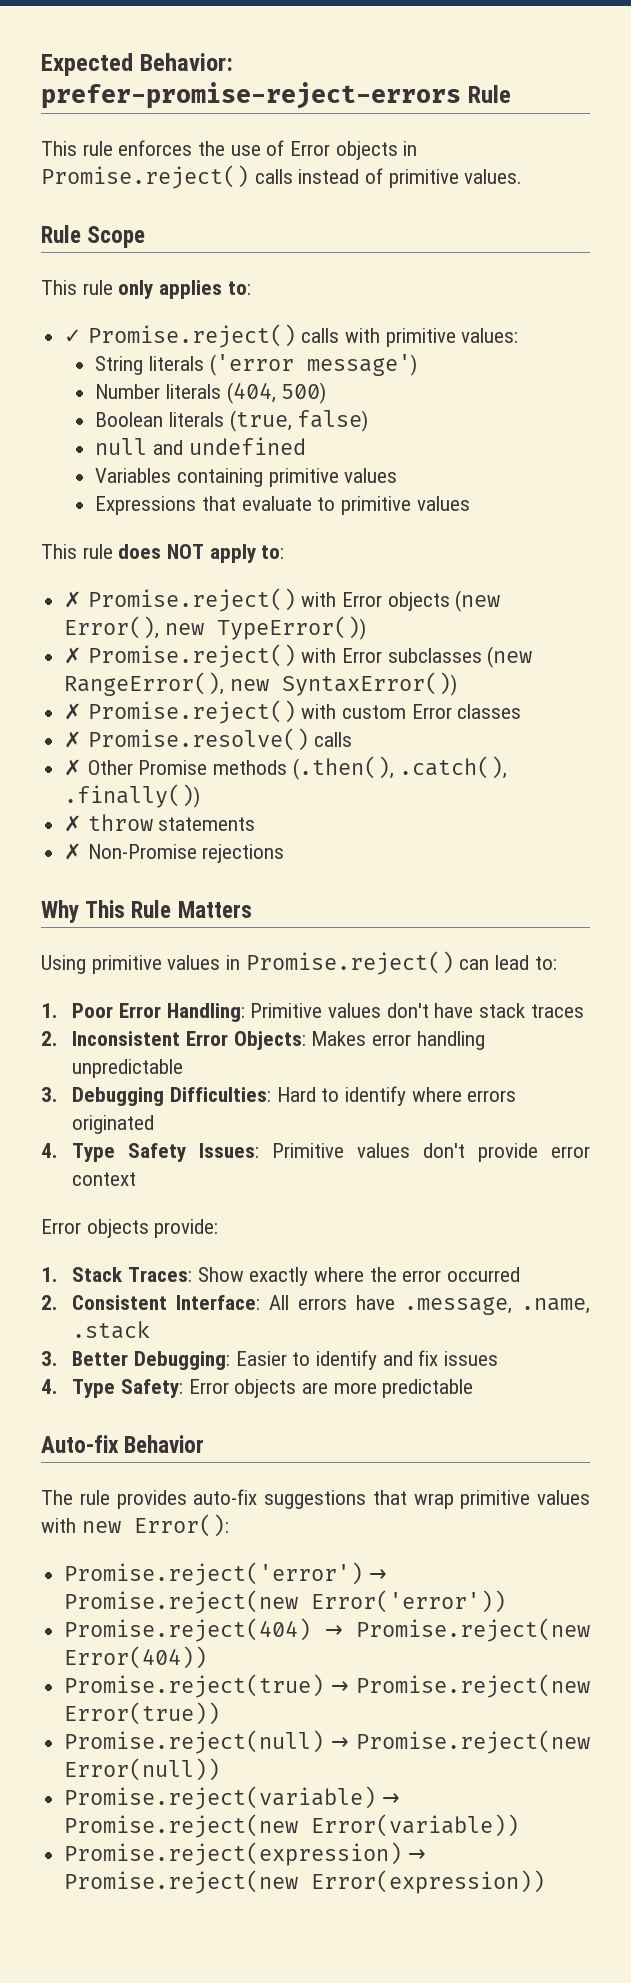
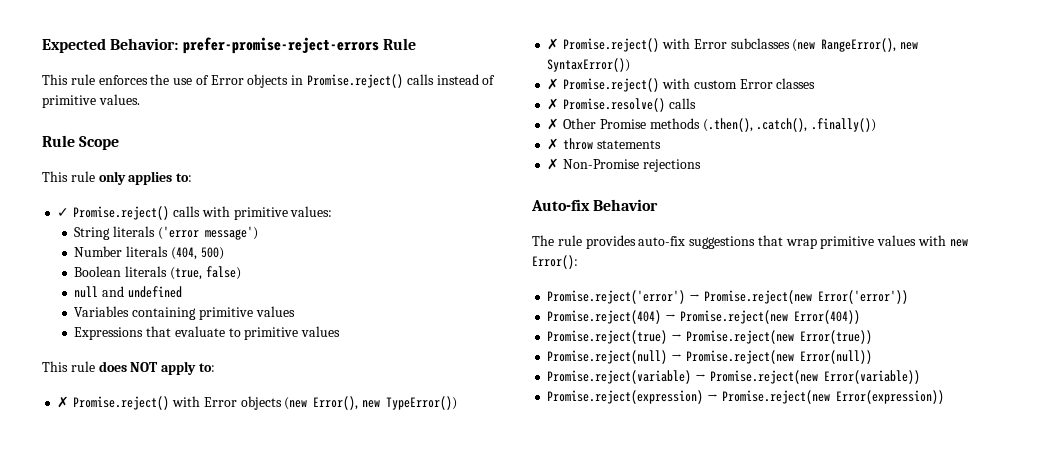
[41,900,252,923] [41,951,557,975] [41,1003,584,1022] [41,1031,485,1050] [72,1059,184,1078] [41,1086,517,1106] [72,1115,155,1134] [41,1143,590,1162] [72,1172,137,1186] [41,1219,219,1238] [41,1267,520,1286] [41,1295,590,1315] [72,1321,151,1339] [41,1350,498,1370] [41,1379,474,1398] // Why This Rule Matters // Using primitive values in Promise.reject() can lead to: // 1. Poor Error Handling: Primitive values don't have stack traces // 2. Inconsistent Error Objects: Makes error handling unpredictable // 3. Debugging Difficulties: Hard to identify where errors originated // 4. Type Safety Issues: Primitive values don't provide error context // Error objects provide: // 1. Stack Traces: Show exactly where the error occurred // 2. Consistent Interface: All errors have .message, .name, .stack // 3. Better Debugging: Easier to identify and fix issues // 4. Type Safety: Error objects are more predictable -> (701, 165) none

